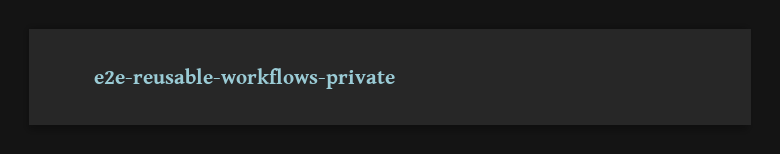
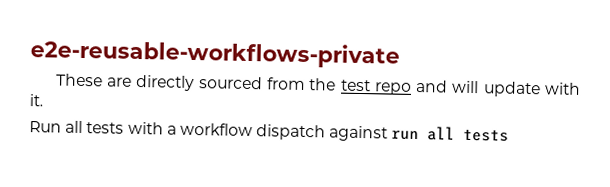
(395, 78) none -> [55,73,581,98] [29,94,43,107] [29,120,510,142] // These are directly sourced from the test repo and will update with it. // Run all tests with a workflow dispatch against run all tests

